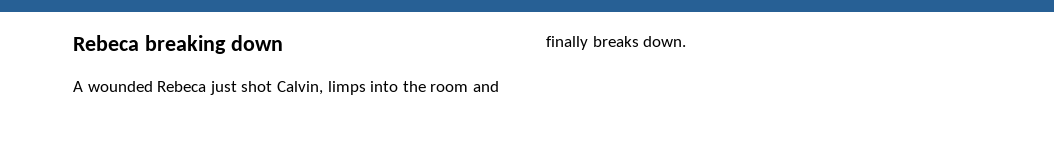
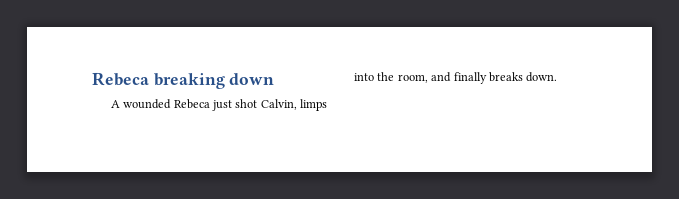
[430,84,469,92] room -> [397,74,428,83] room,

